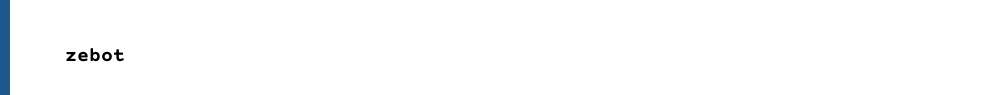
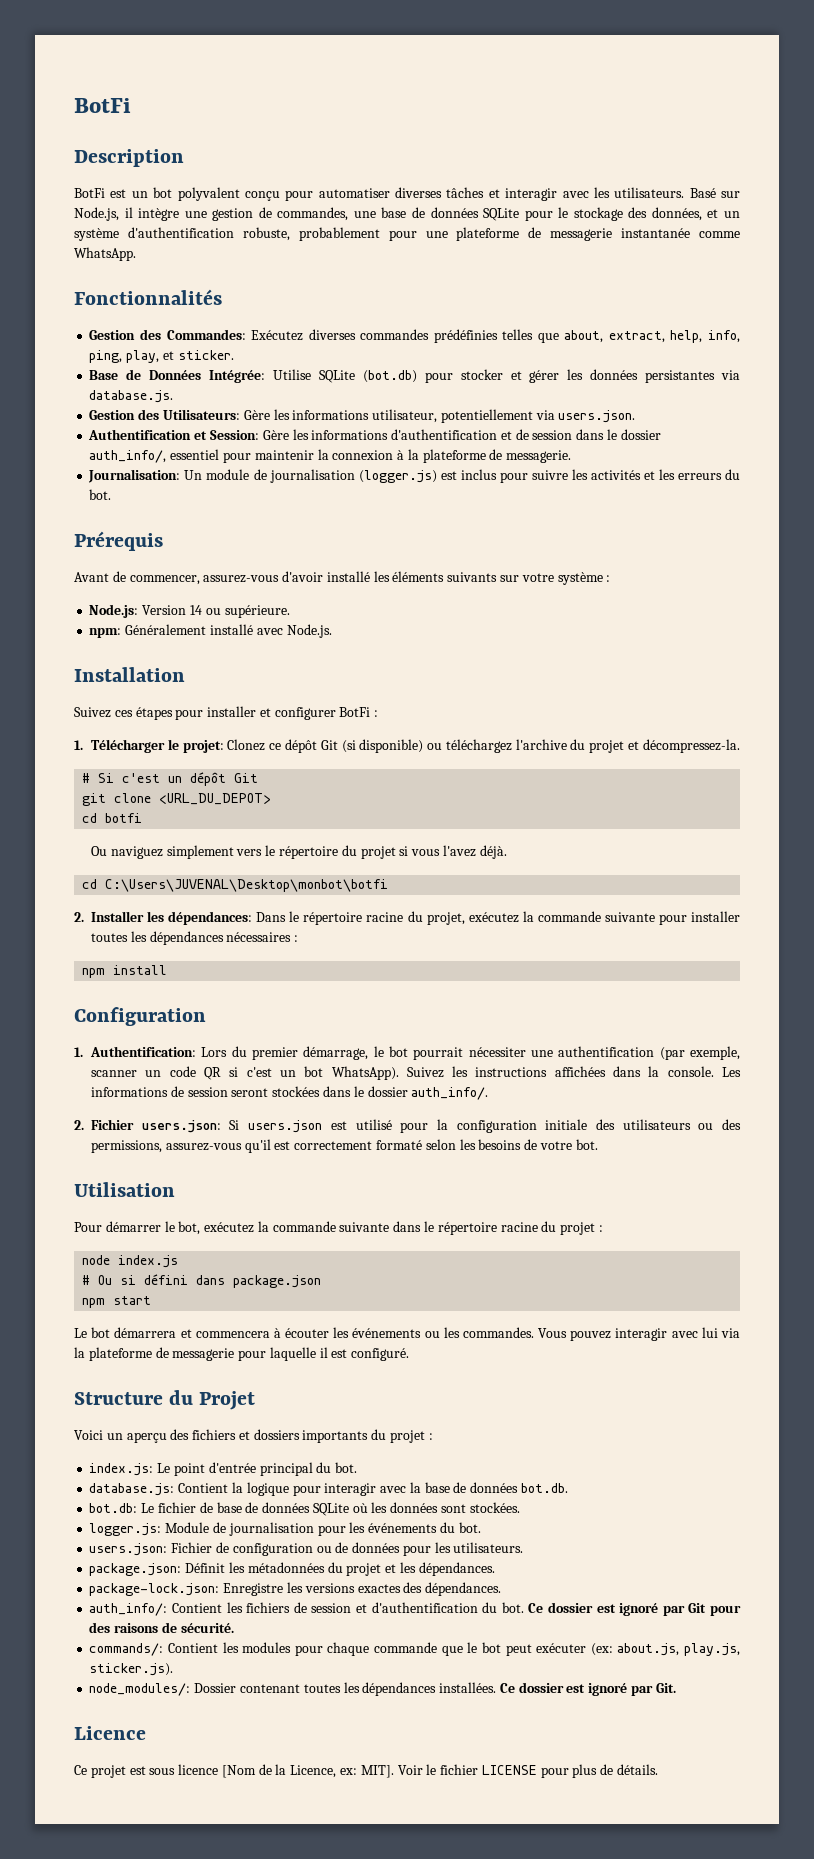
[65,48,125,62] zebot -> [74,98,131,113] [74,149,184,167] [74,187,740,201] [74,207,740,221] [74,227,740,241] [74,247,136,261] [74,289,222,305] [89,329,740,343] [89,350,234,363] [89,369,740,383] [89,390,174,403] [89,409,636,423] [88,429,661,440] [89,449,572,463] [88,469,740,483] [89,489,112,500] [74,531,163,551] [74,571,611,585] [89,604,290,618] [89,624,332,638] [74,667,185,682] [74,706,379,720] [74,739,740,753] [82,772,259,786] [82,793,272,806] [82,813,143,823] [91,845,507,859] [82,879,389,892] [74,911,740,925] [91,931,299,945] [82,965,168,978] [74,1007,206,1026] [74,1046,740,1060] [91,1066,741,1080] [91,1086,489,1100] [74,1119,742,1133] [91,1139,598,1153] [74,1182,175,1197] [74,1221,603,1235] [82,1255,179,1268] [82,1274,322,1288] [82,1296,152,1308] [74,1327,740,1341] [74,1347,410,1361] [74,1390,256,1410] [74,1429,433,1443] [89,1462,358,1476] [89,1482,568,1496] [89,1502,520,1516] [89,1522,481,1536] [89,1542,524,1556] [89,1562,495,1576] [89,1582,502,1596] [89,1602,742,1616] [89,1622,234,1633] [89,1642,740,1656] [89,1663,174,1676] [89,1682,676,1696] [74,1726,146,1740] [74,1764,659,1778] BotFi // Description // BotFi est un bot polyvalent conçu pour automatiser diverses tâches et interagir avec les utilisateurs. Basé sur Node.js, il intègre une gestion de commandes, une base de données SQLite pour le stockage des données, et un système d'authentification robuste, probablement pour une plateforme de messagerie instantanée comme WhatsApp. // Fonctionnalités // Gestion des Commandes: Exécutez diverses commandes prédéfinies telles que about, extract, help, info, ping, play, et sticker. // Base de Données Intégrée: Utilise SQLite (bot.db) pour stocker et gérer les données persistantes via database.js. // Gestion des Utilisateurs: Gère les informations utilisateur, potentiellement via users.json. // Authentification et Session: Gère les informations d'authentification et de session dans le dossier auth_info/, essentiel pour maintenir la connexion à la plateforme de messagerie. // Journalisation: Un module de journalisation (logger.js) est inclus pour suivre les activités et les erreurs du bot. // Prérequis // Avant de commencer, assurez-vous d'avoir installé les éléments suivants sur votre système : // Node.js: Version 14 ou supérieure. // npm: Généralement installé avec Node.js. // Installation // Suivez ces étapes pour installer et configurer BotFi : // 1. Télécharger le projet: Clonez ce dépôt Git (si disponible) ou téléchargez l'archive du projet et décompressez-la. // # Si c'est un dépôt Git // git clone <URL_DU_DEPOT> // cd botfi // Ou naviguez simplement vers le répertoire du projet si vous l'avez déjà. // cd C:\Users\JUVENAL\Desktop\monbot\botfi // 2. Installer les dépendances: Dans le répertoire racine du projet, exécutez la commande suivante pour installer toutes les dépendances nécessaires : // npm install // Configuration // 1. Authentification: Lors du premier démarrage, le bot pourrait nécessiter une authentification (par exemple, scanner un code QR si c'est un bot WhatsApp). Suivez les instructions affichées dans la console. Les informations de session seront stockées dans le dossier auth_info/. // 2. Fichier users.json: Si users.json est utilisé pour la configuration initiale des utilisateurs ou des permissions, assurez-vous qu'il est correctement formaté selon les besoins de votre bot. // Utilisation // Pour démarrer le bot, exécutez la commande suivante dans le répertoire racine du projet : // node index.js // # Ou si défini dans package.json // npm start // Le bot démarrera et commencera à écouter les événements ou les commandes. Vous pouvez interagir avec lui via la plateforme de messagerie pour laquelle il est configuré. // Structure du Projet // Voici un aperçu des fichiers et dossiers importants du projet : // index.js: Le point d'entrée principal du bot. // database.js: Contient la logique pour interagir avec la base de données bot.db. // bot.db: Le fichier de base de données SQLite où les données sont stockées. // logger.js: Module de journalisation pour les événements du bot. // users.json: Fichier de configuration ou de données pour les utilisateurs. // package.json: Définit les métadonnées du projet et les dépendances. // package-lock.json: Enregistre les versions exactes des dépendances. // auth_info/: Contient les fichiers de session et d'authentification du bot. Ce dossier est ignoré par Git pour des raisons de sécurité. // commands/: Contient les modules pour chaque commande que le bot peut exécuter (ex: about.js, play.js, sticker.js). // node_modules/: Dossier contenant toutes les dépendances installées. Ce dossier est ignoré par Git. // Licence // Ce projet est sous licence [Nom de la Licence, ex: MIT]. Voir le fichier LICENSE pour plus de détails.

